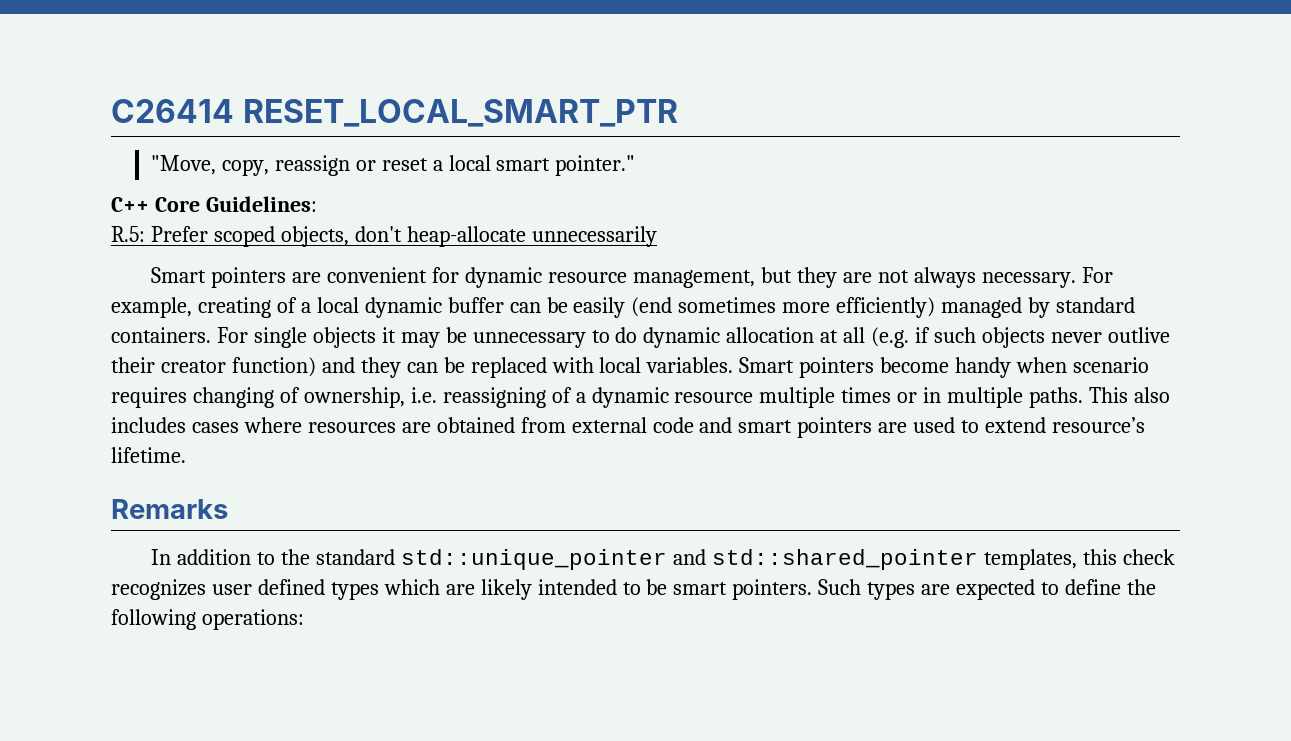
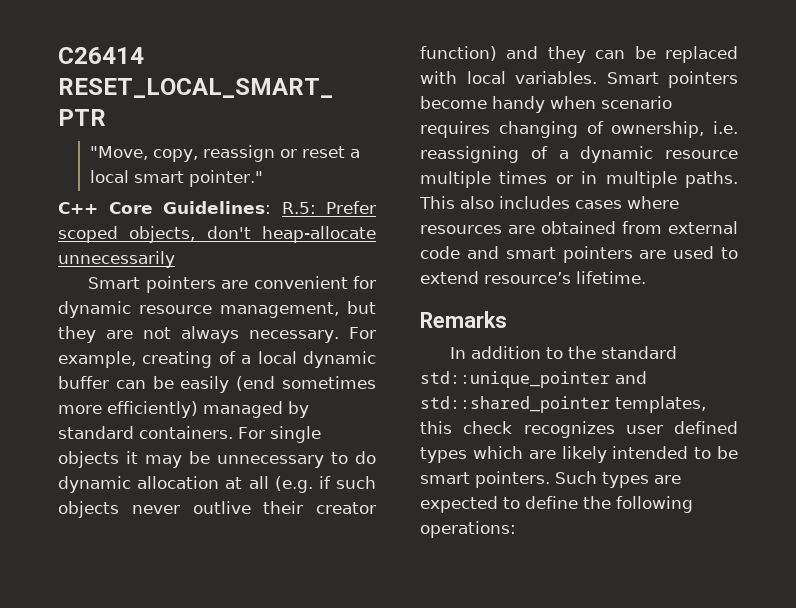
(317, 204) // -> (271, 207) none

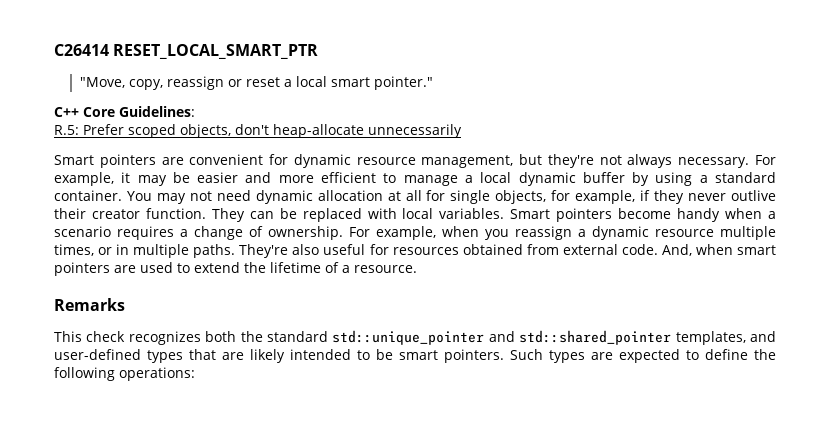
(271, 207) none -> (195, 111) //
[58,326,134,343] they are -> [547,154,594,168] they're
[142,351,376,368] [58,376,376,393] [58,401,309,418] [58,426,321,443] [58,451,376,468] [58,476,376,493] [58,501,119,518] creating of a local dynamic buffer can be easily (end sometimes more efficiently) managed by standard containers. For single objects it may be unnecessary to do dynamic allocation at all (e.g. if such objects -> [121,172,776,186] [54,190,685,204] it may be easier and more efficient to manage a local dynamic buffer by using a standard container. You may not need dynamic allocation at all for single objects, for example, if they
[420,46,586,63] function) and they -> [145,208,245,222] function. They
(596, 102) none -> [767,211,776,219] a
[498,121,738,138] [420,146,548,163] changing of ownership, i.e. reassigning of -> [180,226,572,240] a change of ownership. For example, when you reassign
[499,171,548,184] times -> [54,244,94,256] times,
[419,196,679,209] [420,221,738,234] [420,246,499,259] This also includes cases where resources are obtained from external code and -> [239,244,733,258] They're also useful for resources obtained from external code. And, when
[484,271,646,284] [420,311,507,328] [450,346,564,359] resource’s lifetime. // Remarks // In addition to -> [244,262,417,273] [54,298,125,311] [54,331,237,345] the lifetime of a resource. // Remarks // This check recognizes both
[420,421,738,438] [420,446,523,463] this check recognizes user defined types which -> [749,331,776,342] [54,349,216,363] and user-defined types that

